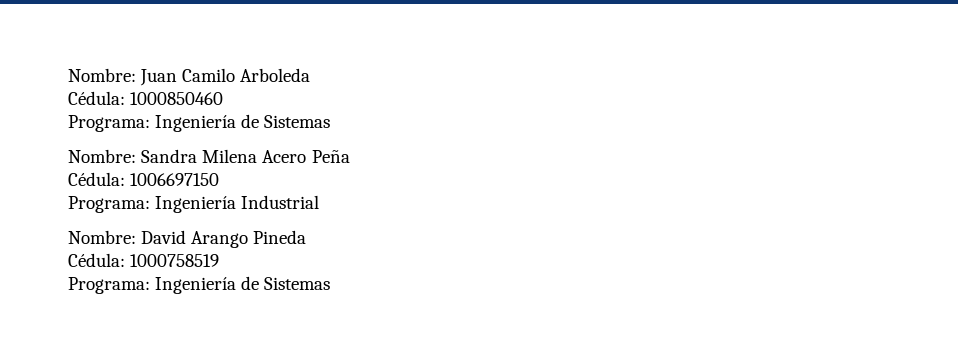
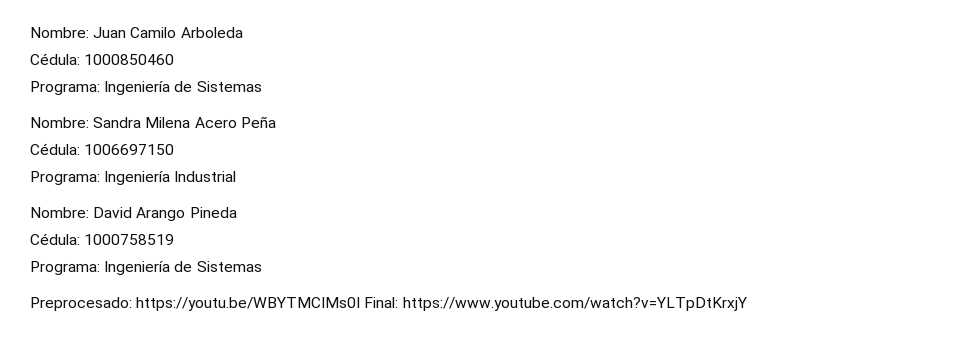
(331, 283) none -> [30,297,747,311] // Preprocesado: https://youtu.be/WBYTMCIMs0I Final: https://www.youtube.com/watch?v=YLTpDtKrxjY

